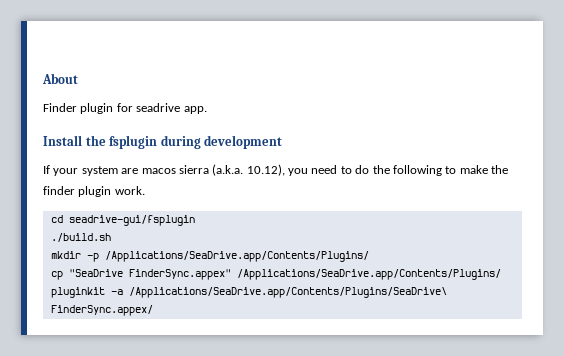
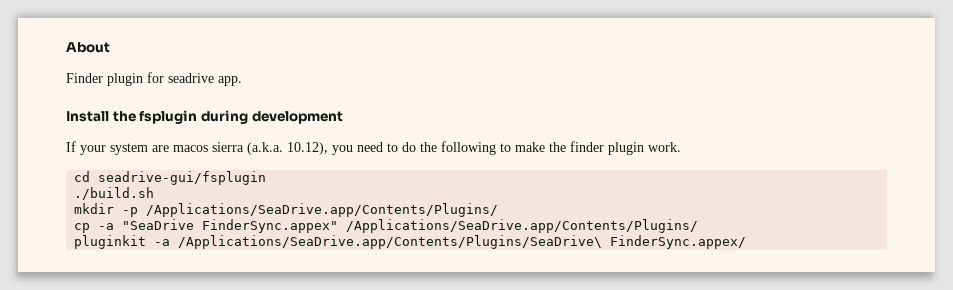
(63, 275) none -> [98,223,115,230] -a

